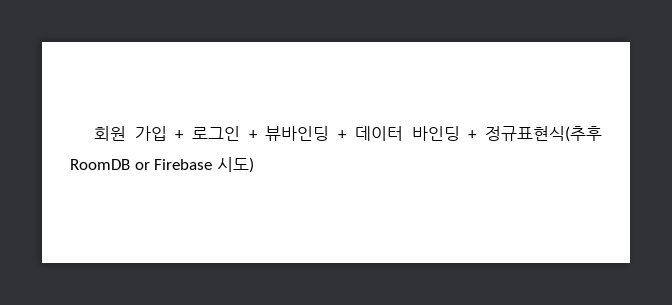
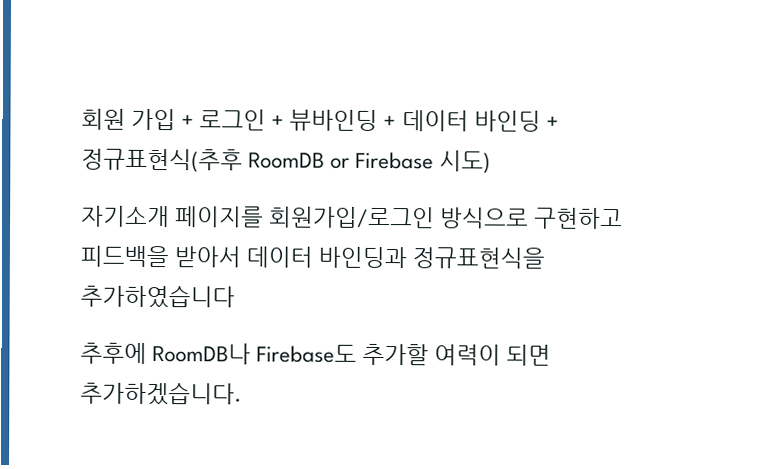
(254, 165) none -> [81,205,624,230] [80,245,546,269] [80,284,235,309] [80,342,552,366] [80,381,242,406] // 자기소개 페이지를 회원가입/로그인 방식으로 구현하고 피드백을 받아서 데이터 바인딩과 정규표현식을 추가하였습니다 // 추후에 RoomDB나 Firebase도 추가할 여력이 되면 추가하겠습니다.

